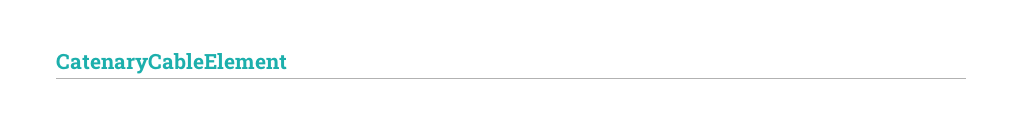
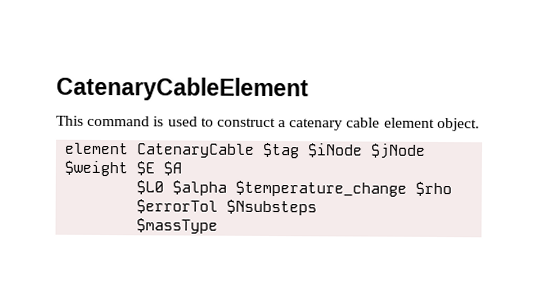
(287, 63) none -> [56,115,480,132] [64,142,427,159] [64,160,183,177] [136,180,453,197] [136,199,318,216] [136,218,219,234] // This command is used to construct a catenary cable element object. // element CatenaryCable $tag $iNode $jNode $weight $E $A // $L0 $alpha $temperature_change $rho $errorTol $Nsubsteps // $massType

